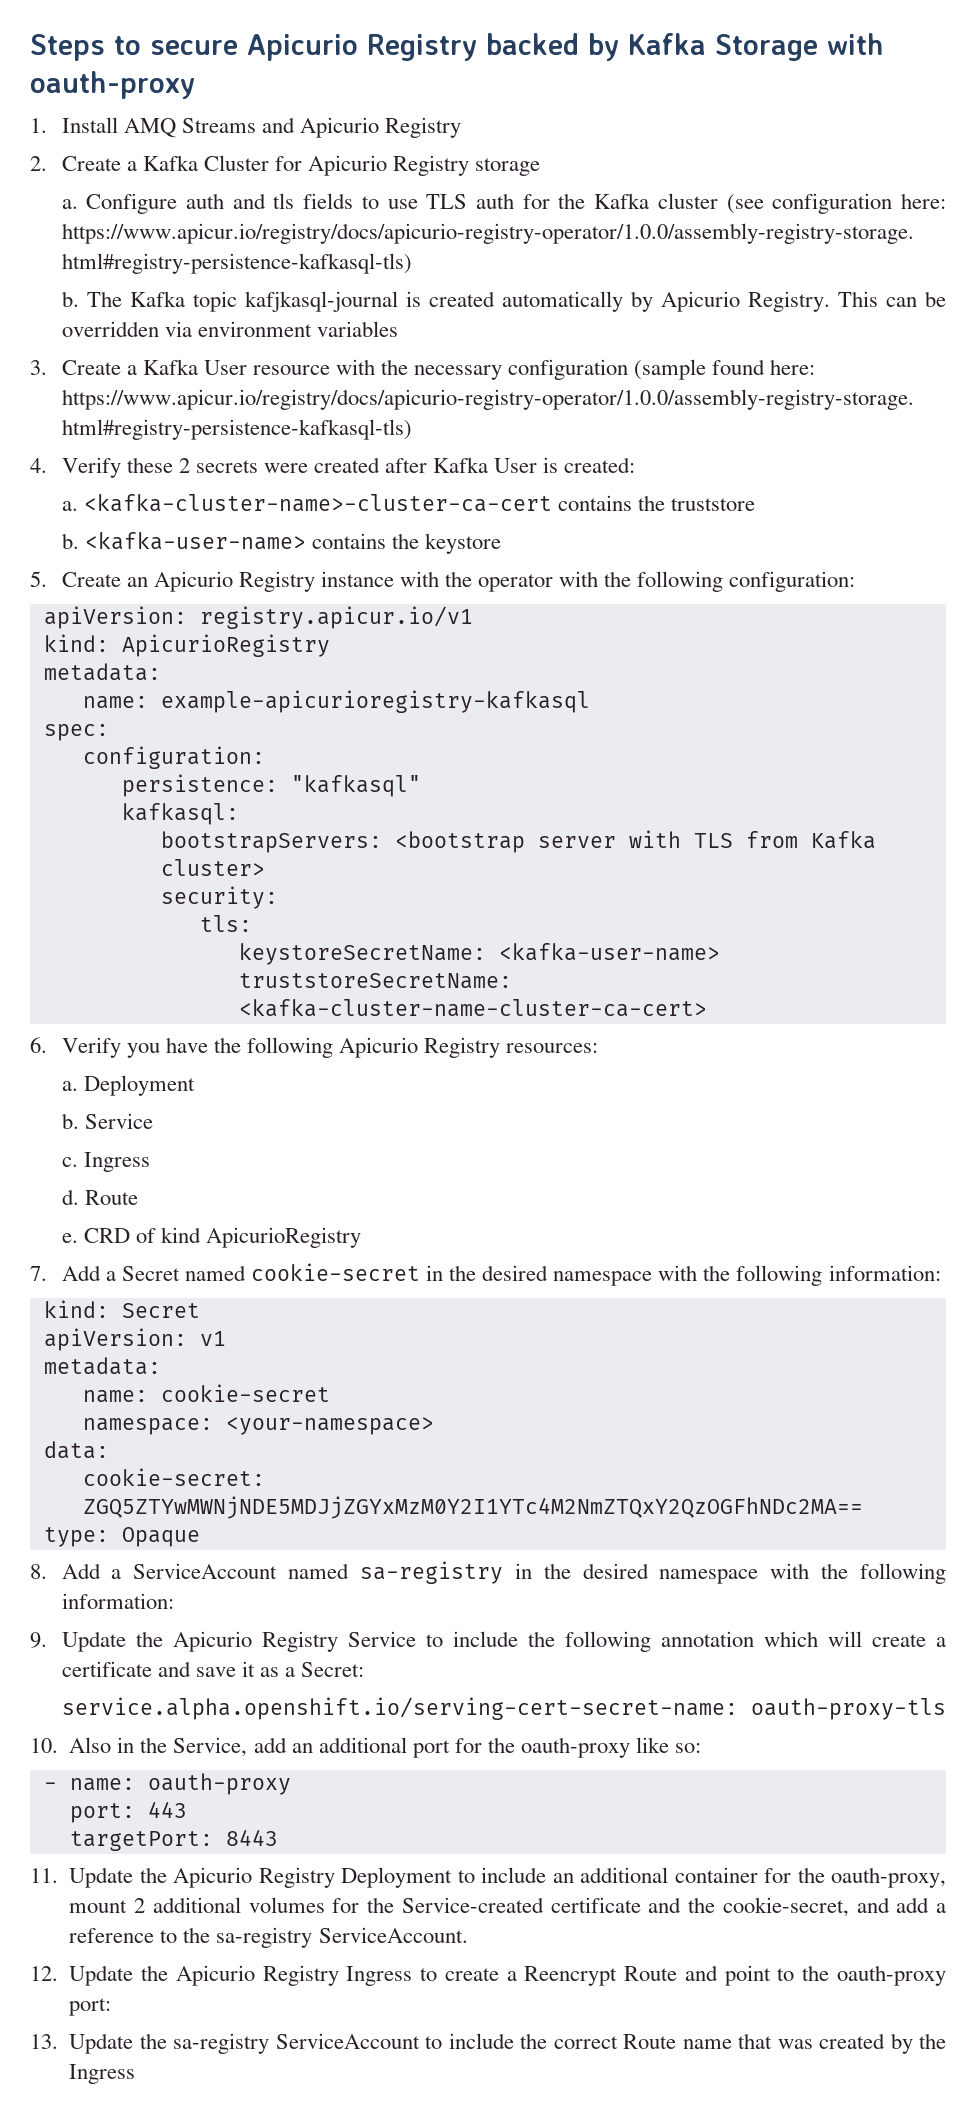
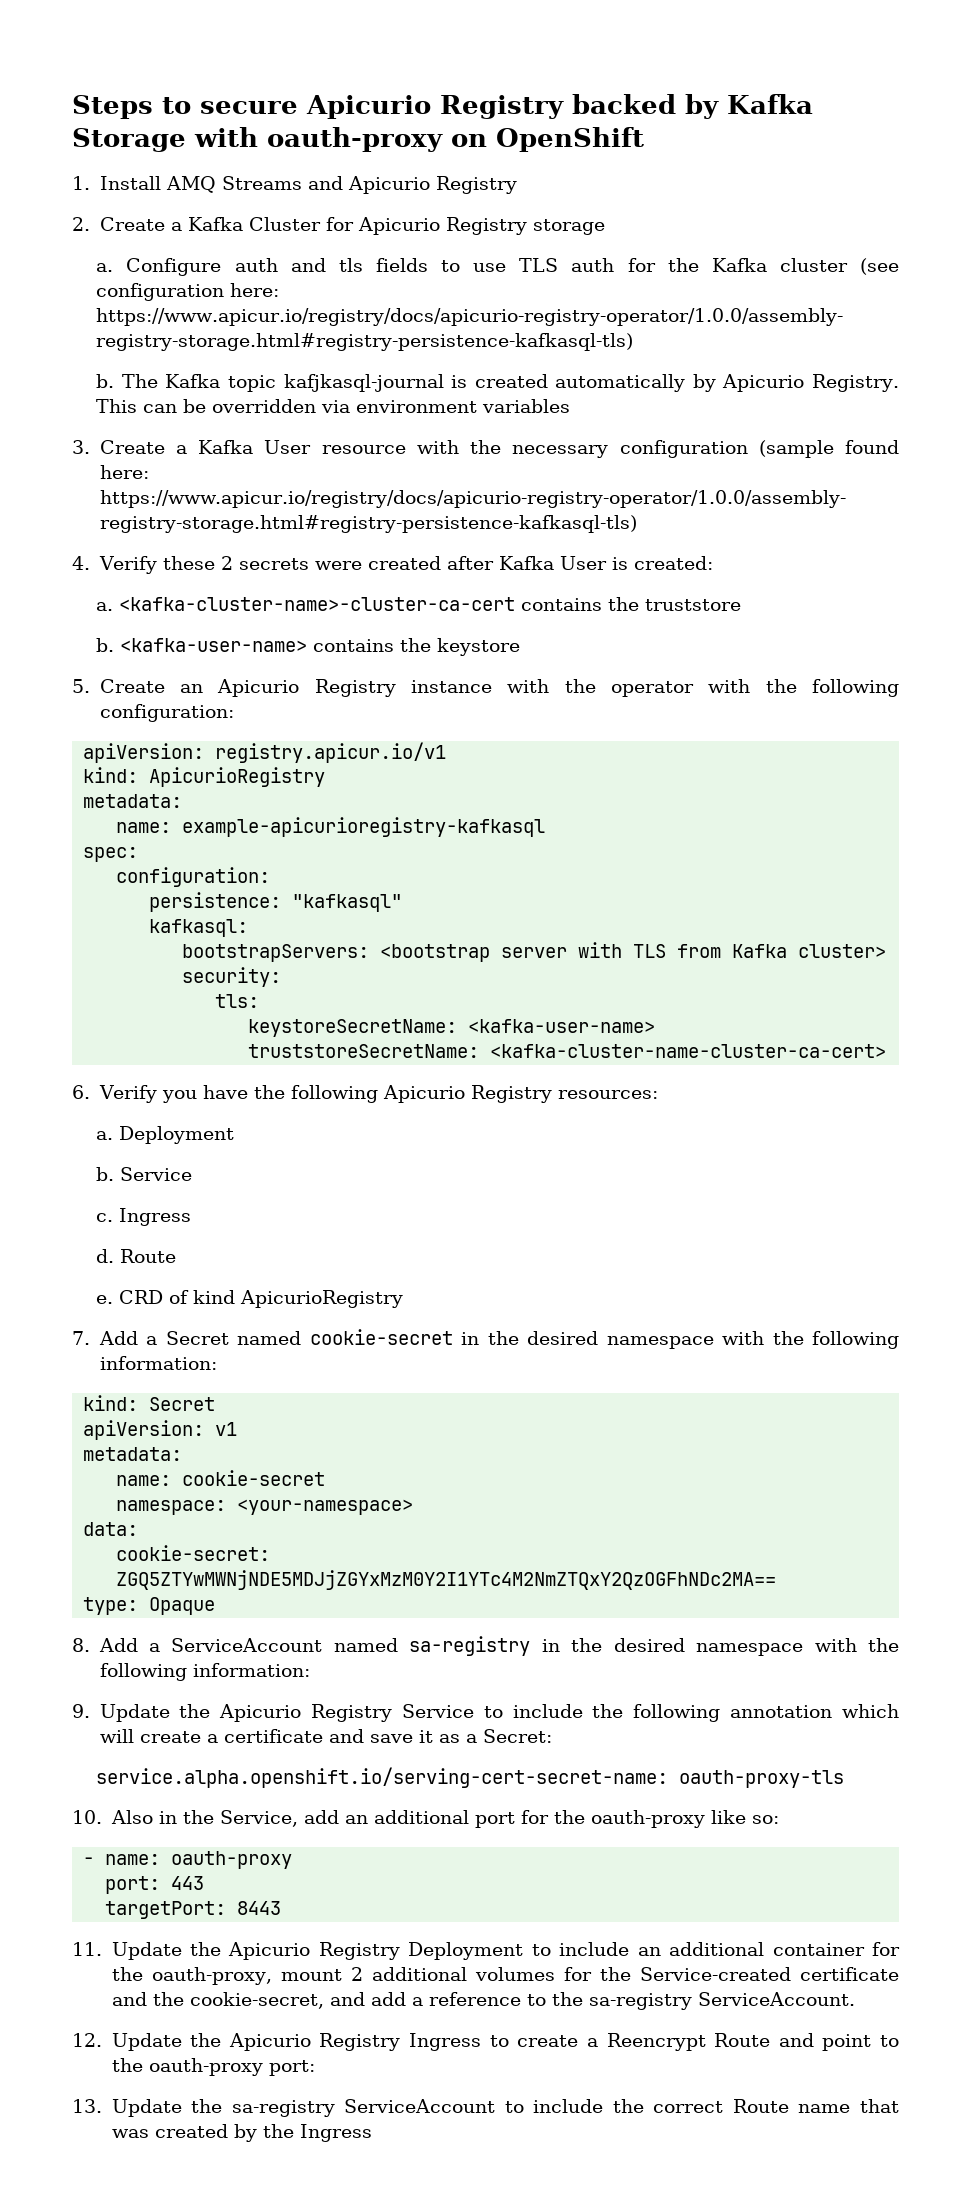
(195, 85) none -> [451,127,644,152] on OpenShift

